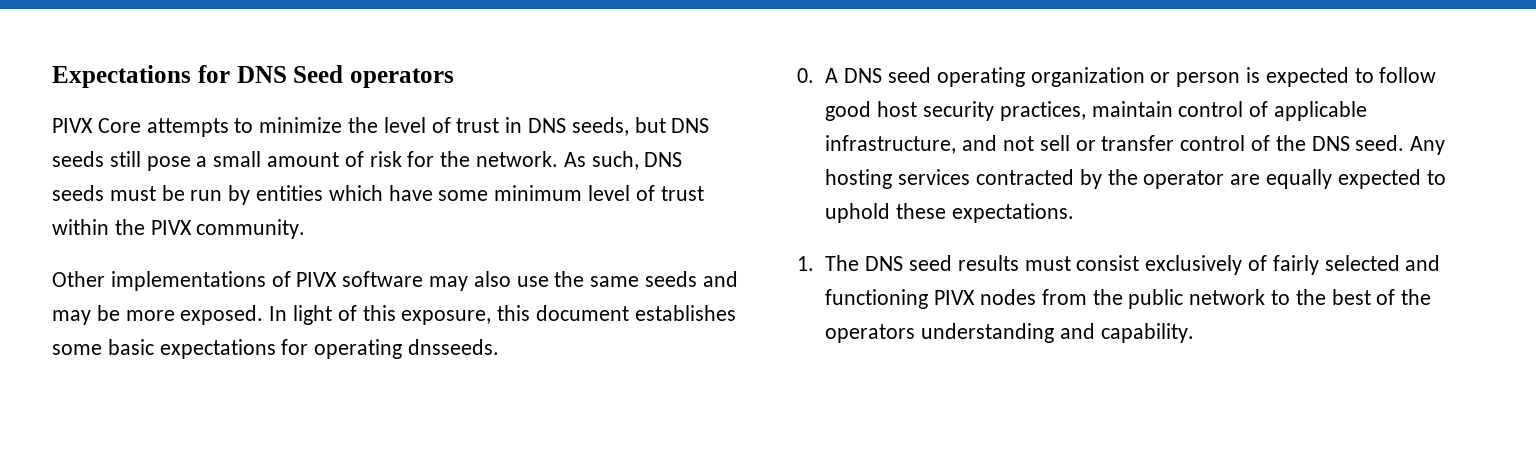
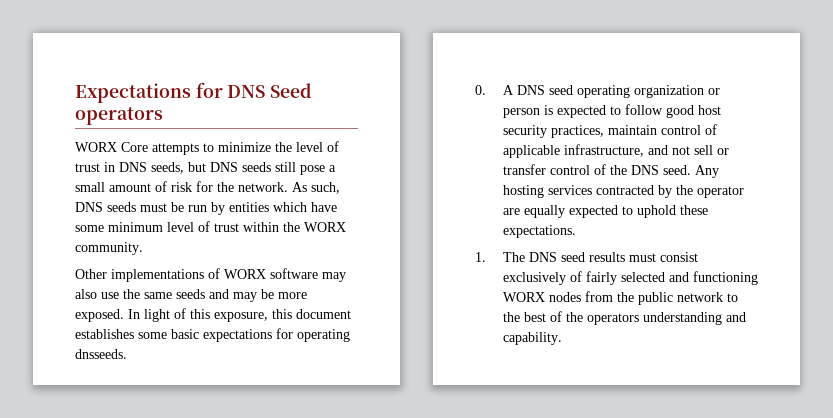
[52,118,93,133] PIVX -> [75,142,117,152] WORX
[150,220,192,235] PIVX -> [304,222,346,232] WORX
[296,272,338,287] PIVX -> [224,269,266,279] WORX
[934,290,976,305] PIVX -> [502,292,545,302] WORX

